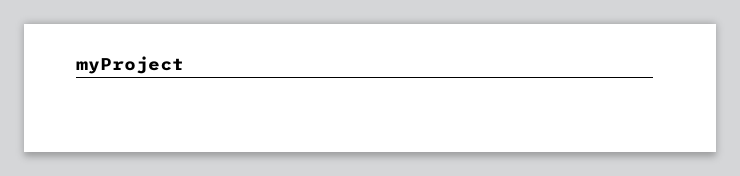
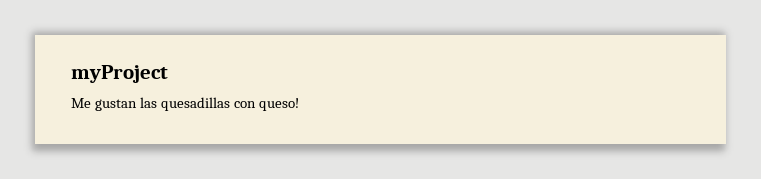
(184, 65) none -> [71,97,299,111] // Me gustan las quesadillas con queso!

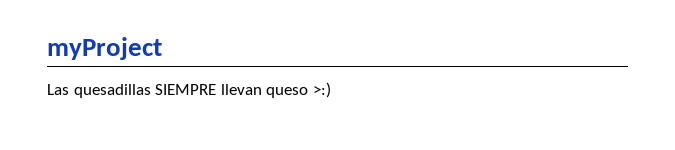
[71,97,299,111] Me gustan las quesadillas con queso! -> [47,82,331,98] Las quesadillas SIEMPRE llevan queso >:)

